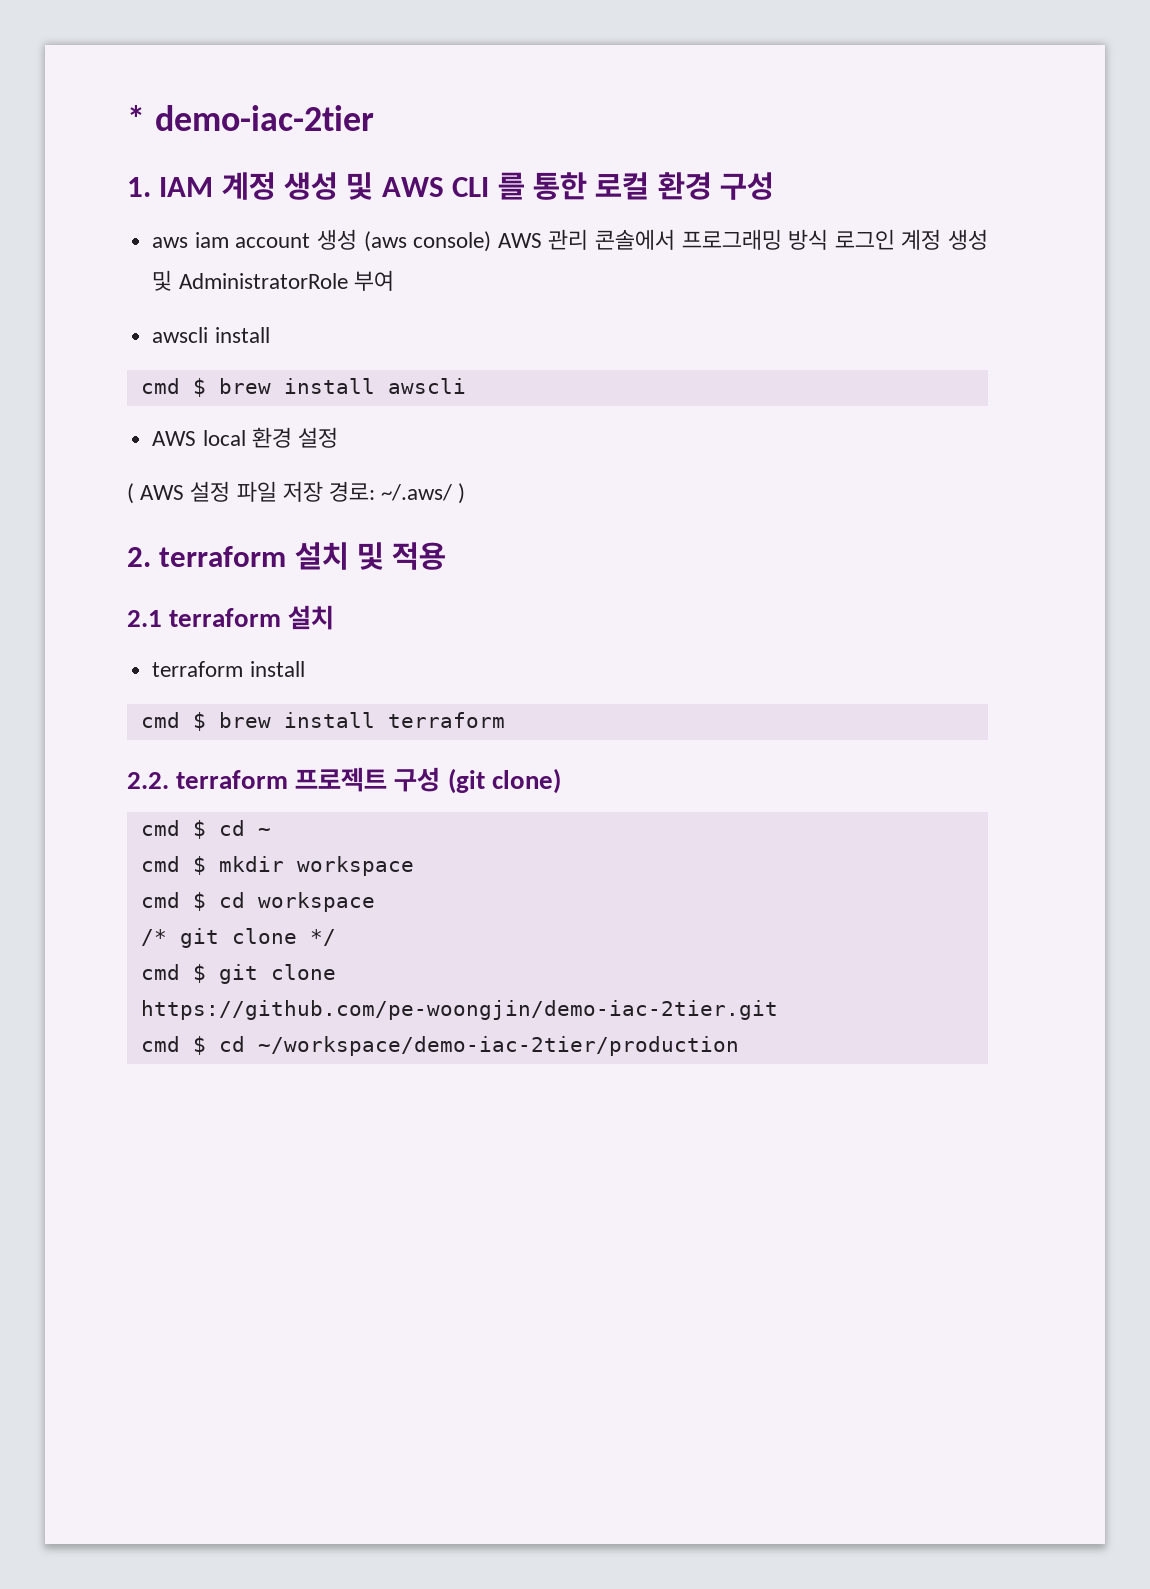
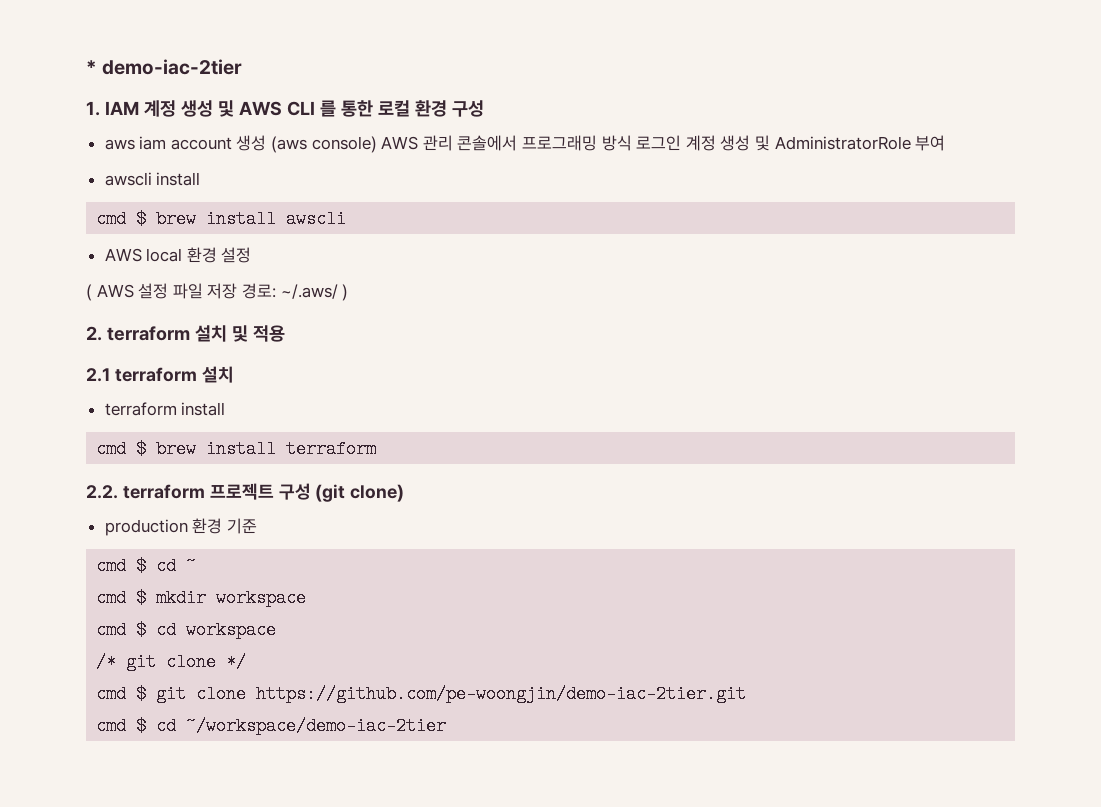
(561, 781) none -> [104,518,257,536] // production 환경 기준
[257,1036,739,1056] ~/workspace/demo-iac-2tier/production -> [186,717,447,735] ~/workspace/demo-iac-2tier

